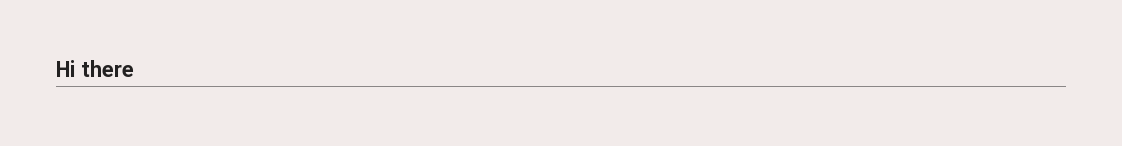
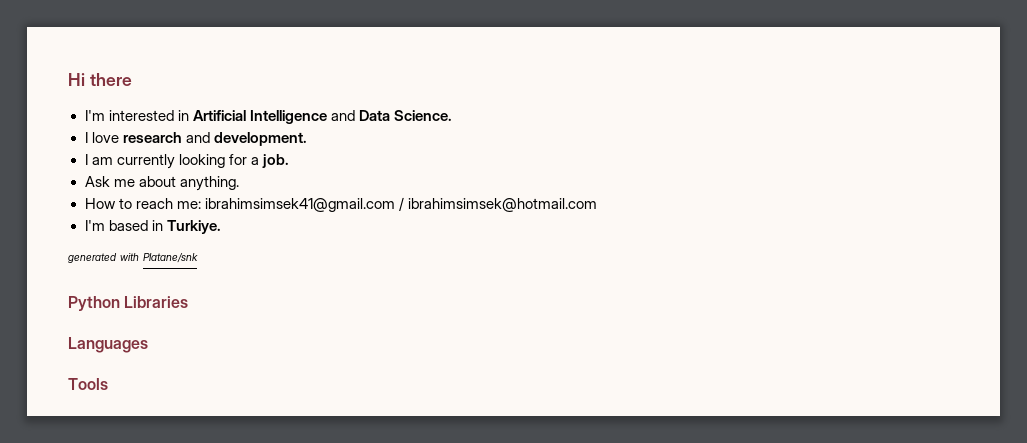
(134, 68) none -> [84,110,452,124] [84,132,307,146] [84,154,289,169] [84,176,239,191] [84,197,597,212] [84,220,221,234] [68,253,199,263] [68,296,189,311] [68,337,148,353] [68,378,108,390] // I'm interested in Artificial Intelligence and Data Science. // I love research and development. // I am currently looking for a job. // Ask me about anything. // How to reach me: ibrahimsimsek41@gmail.com / ibrahimsimsek@hotmail.com // I'm based in Turkiye. // generated with Platane/snk // Python Libraries // Languages // Tools

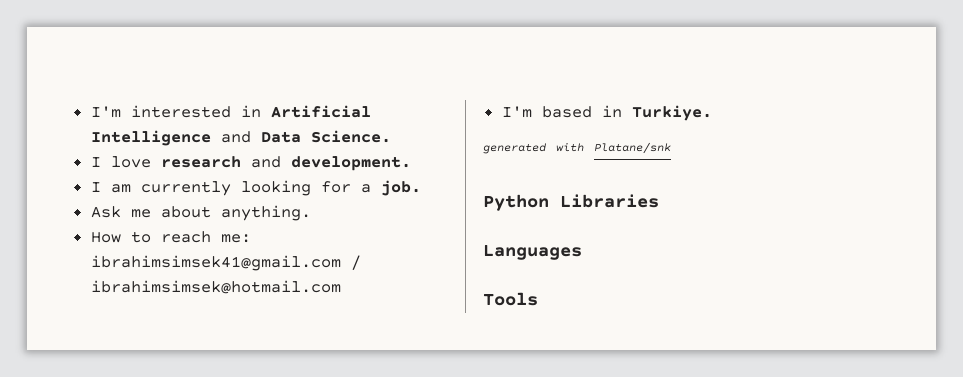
[68,73,132,86] Hi there // -> (90, 112) none

